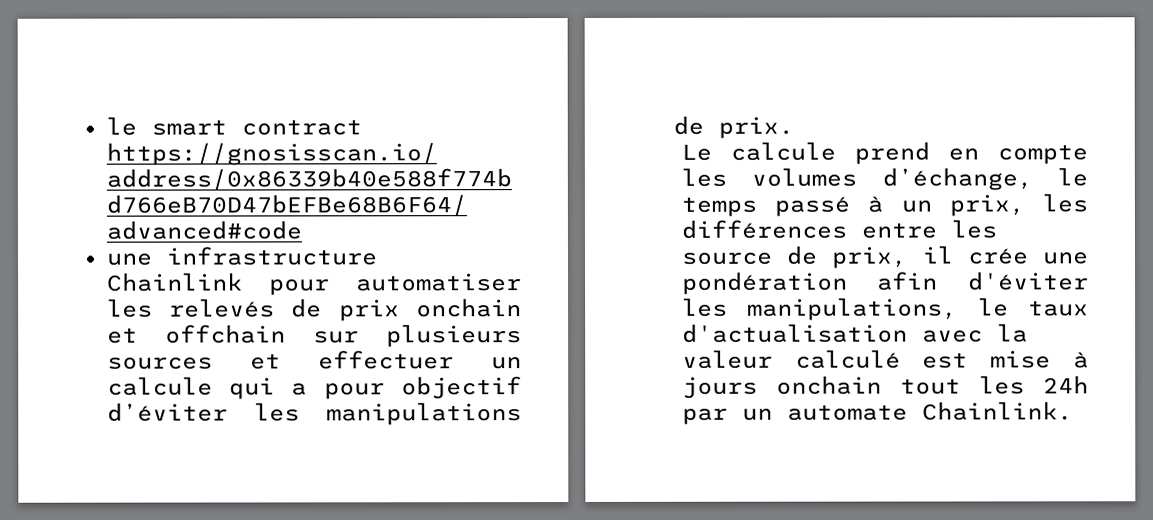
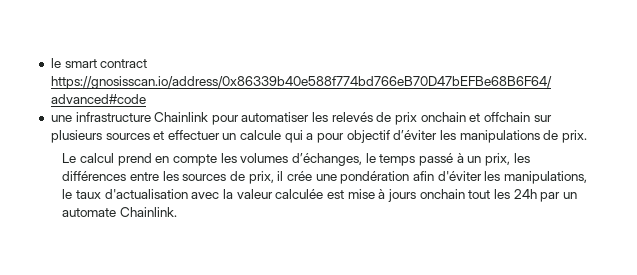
[729,141,836,161] calcule -> [80,153,115,163] calcul
[881,167,1033,191] d’échange, -> [291,153,362,166] d’échanges,
[680,251,773,265] source -> [182,174,227,181] sources
[794,349,901,369] calculé -> [275,189,324,199] calculée

